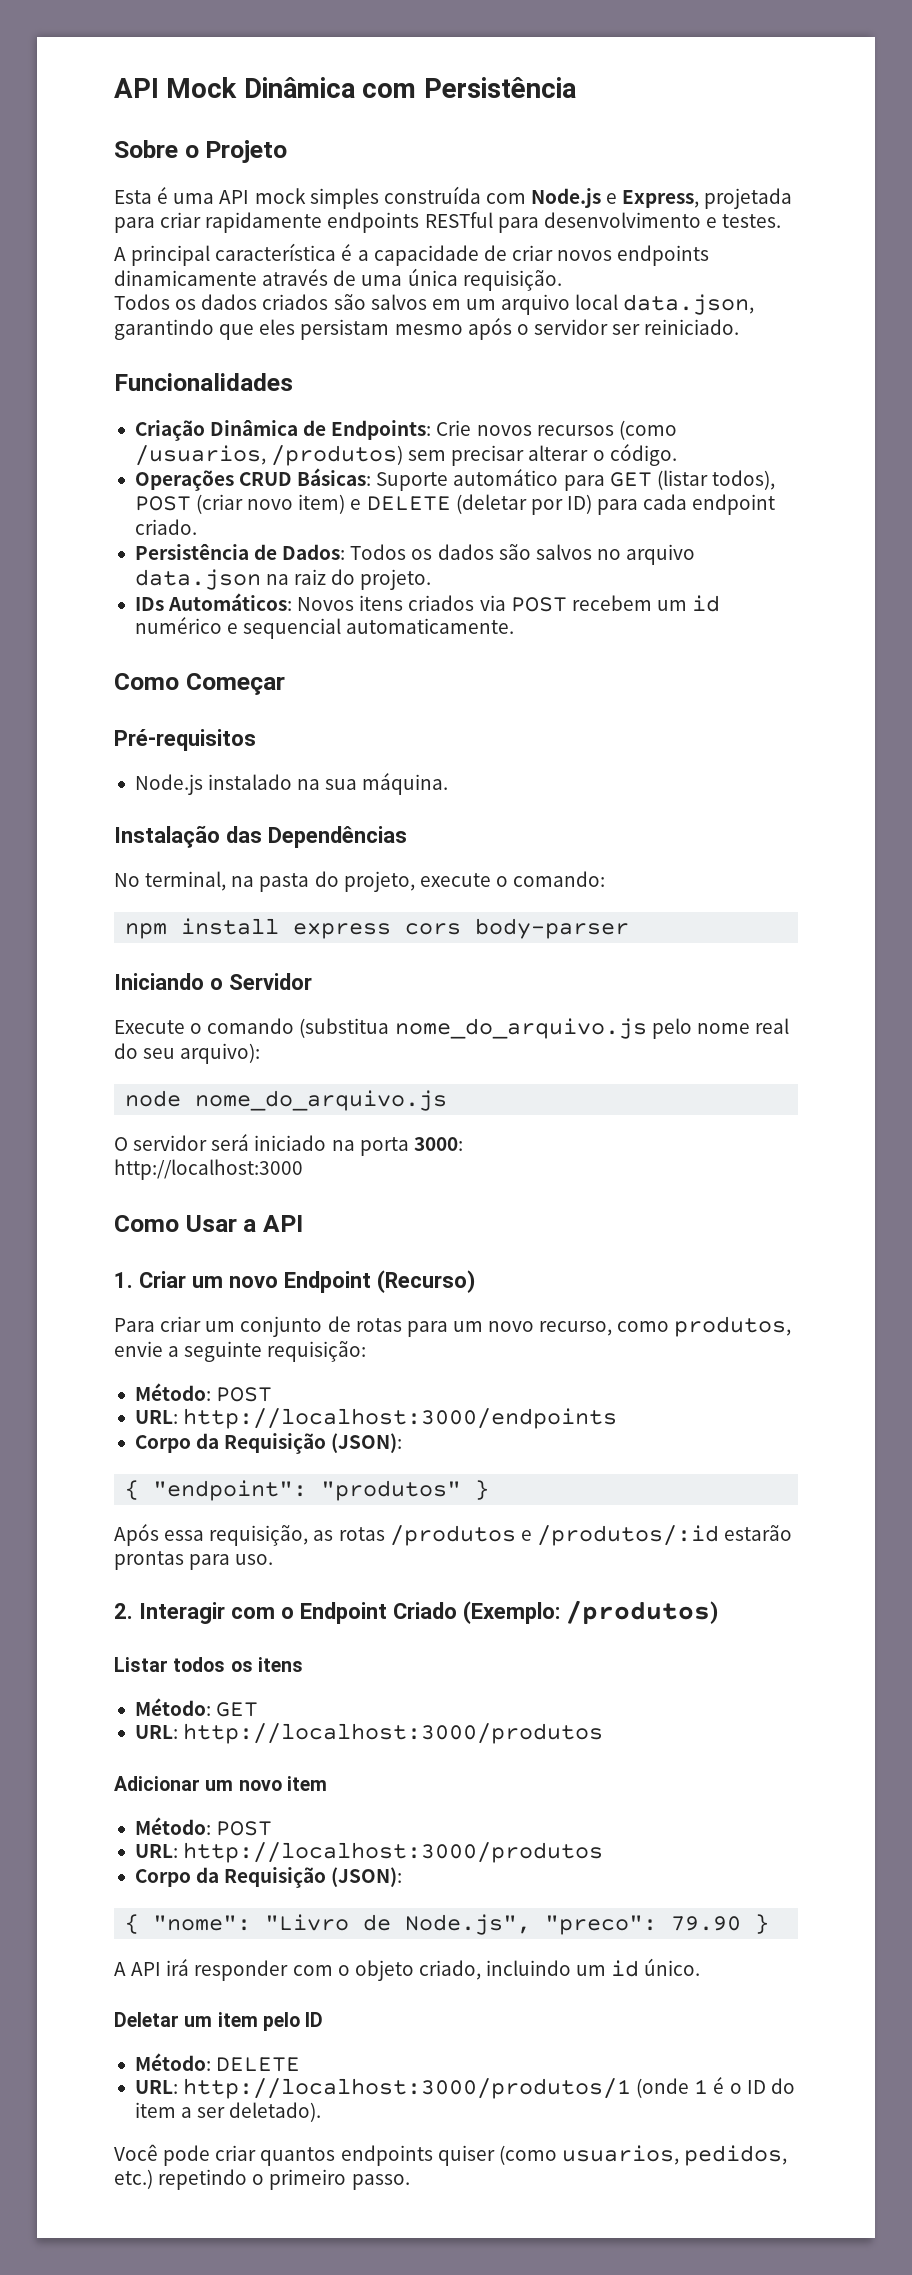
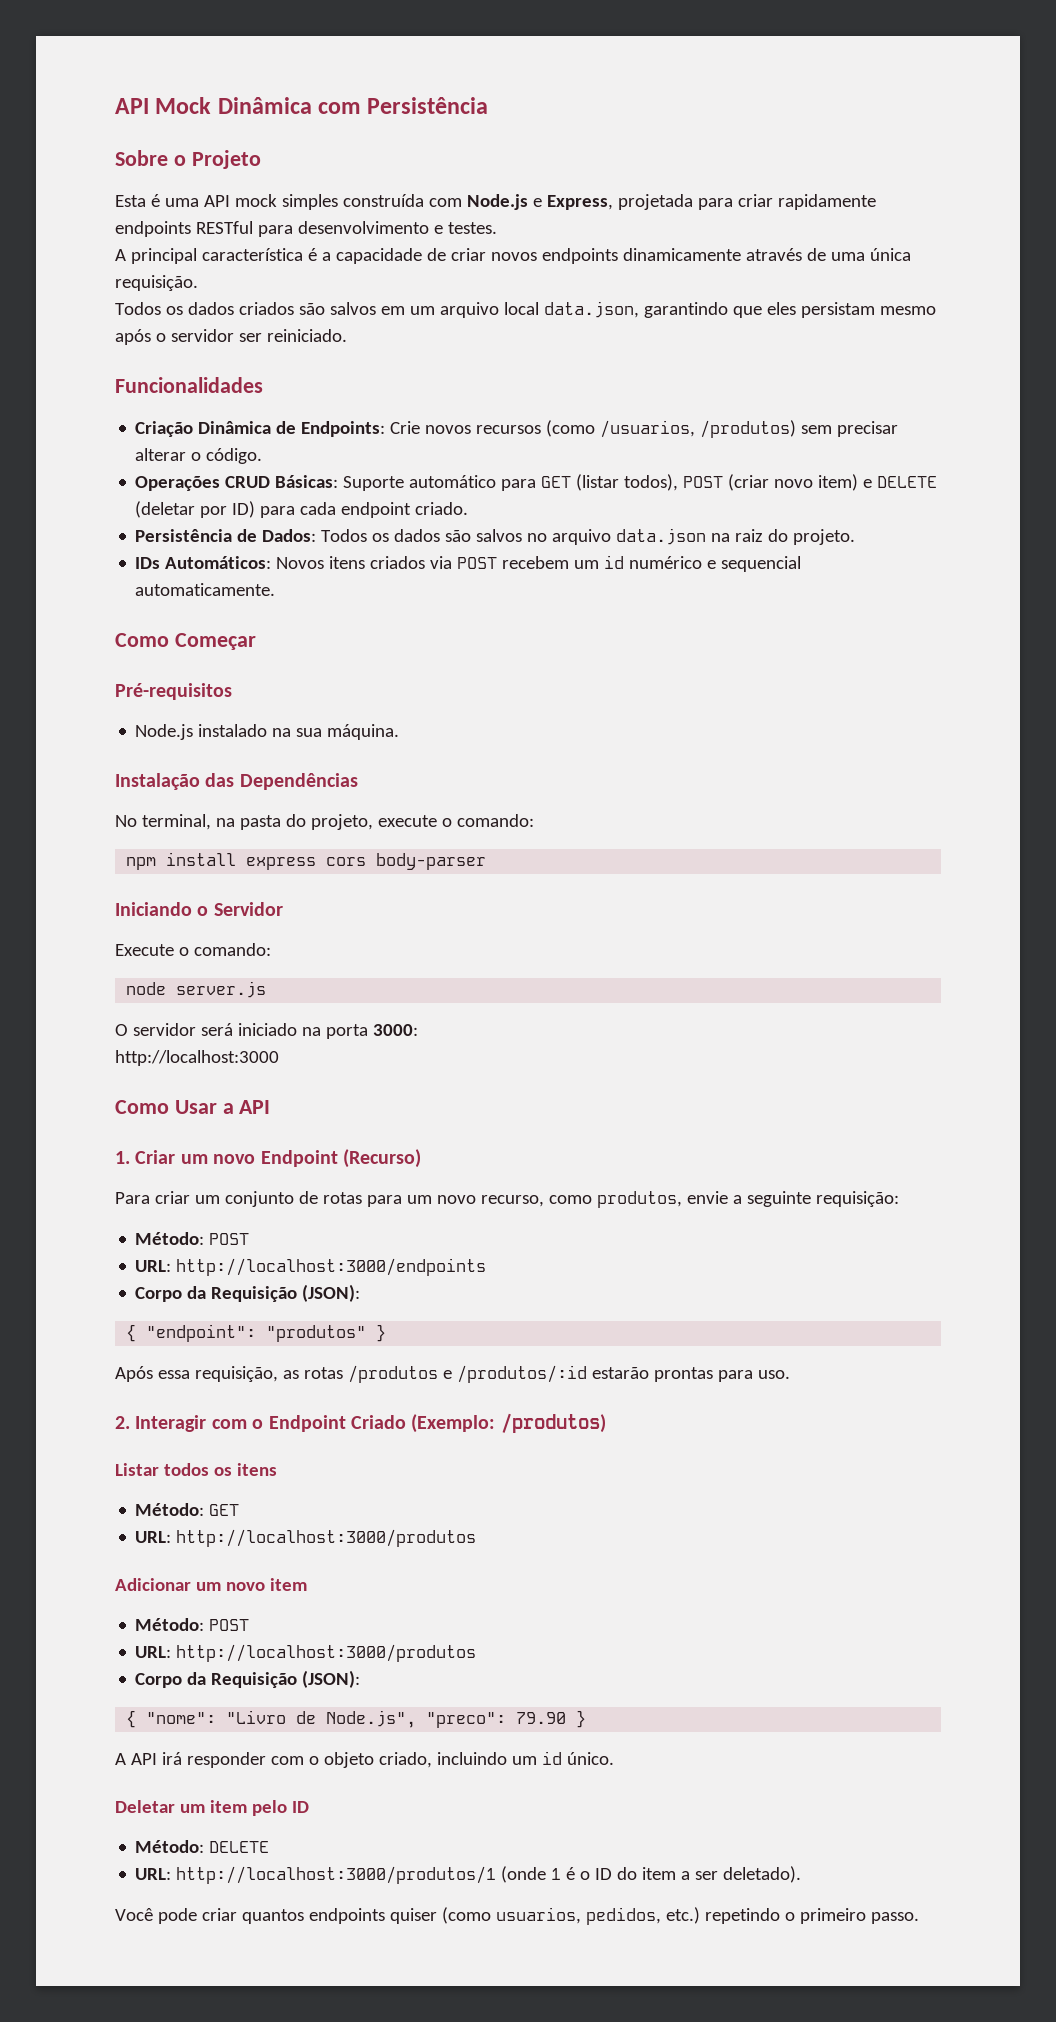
[207,1018,789,1039] [114,1043,261,1064] comando (substitua nome_do_arquivo.js pelo nome real do seu arquivo): -> [193,943,271,956] comando:
[195,1090,448,1111] nome_do_arquivo.js -> [176,981,267,998] server.js

